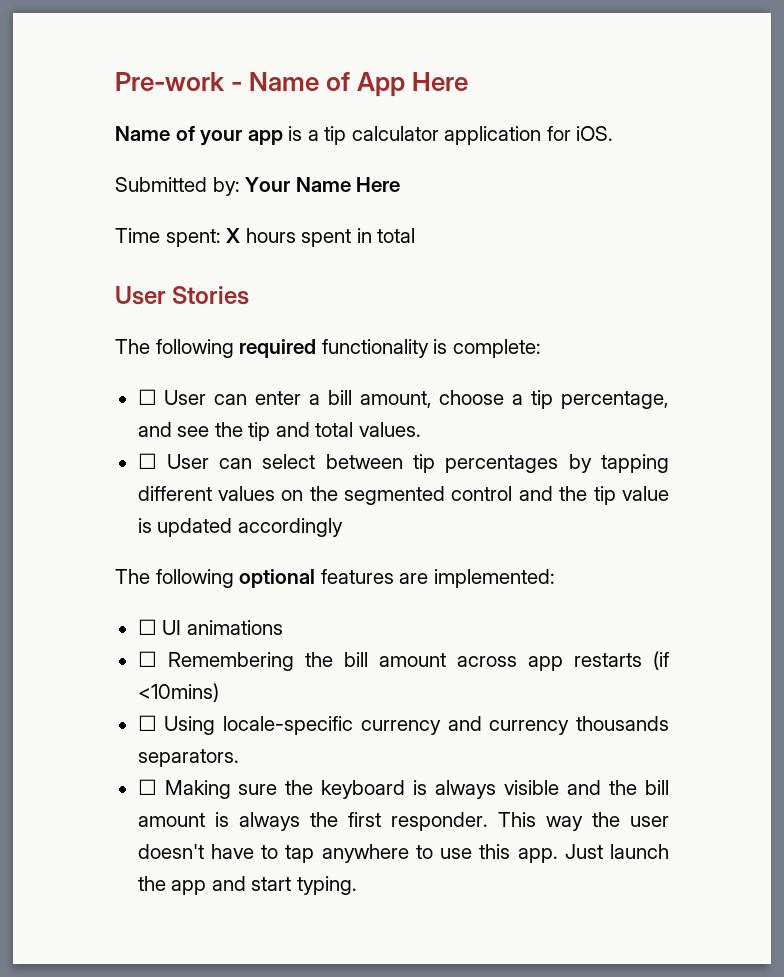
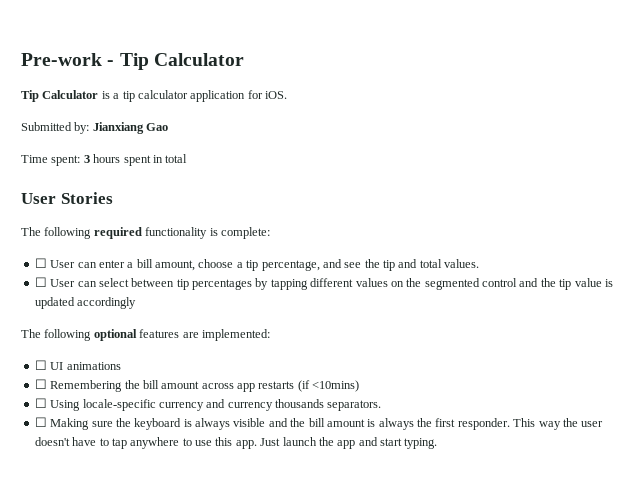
[249,72,469,97] [115,126,283,146] Name of App Here // Name of your app -> [119,53,244,70] [21,90,99,102] Tip Calculator // Tip Calculator
[245,177,401,192] Your Name Here -> [92,122,169,134] Jianxiang Gao
[226,228,241,243] X -> [83,155,90,163] 3

